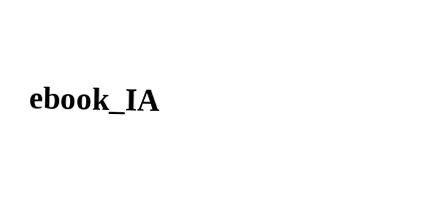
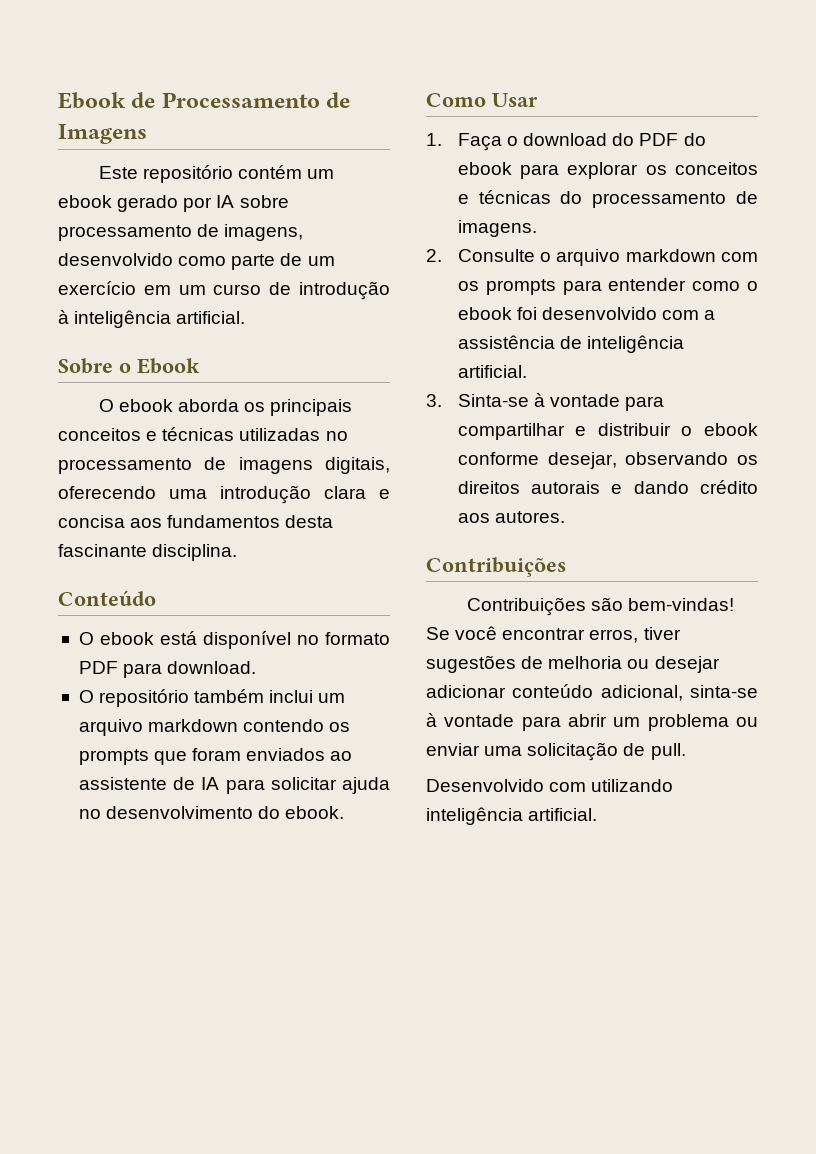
[28,86,161,115] ebook_IA -> [58,92,351,109] [58,124,147,144] [98,165,335,183] [58,195,289,212] [58,224,304,241] [58,253,335,270] [58,281,391,300] [58,310,246,328] [58,358,200,374] [98,399,353,416] [58,427,348,441] [58,457,390,474] [58,485,390,504] [58,515,334,528] [58,544,238,561] [58,590,156,606] [78,631,390,649] [78,661,257,678] [78,689,346,707] [78,719,351,736] [78,748,353,765] [78,777,390,794] [78,806,345,819] [426,93,538,107] [426,133,706,151] [457,162,758,179] [457,190,758,208] [457,220,537,237] [426,249,758,266] [457,278,758,295] [457,307,716,320] [457,335,685,353] [457,365,527,378] [426,393,665,411] [457,423,758,440] [457,452,758,469] [457,480,758,494] [457,511,566,523] [426,557,566,577] [466,597,735,616] [426,626,681,643] [426,655,720,673] [426,684,758,701] [426,713,758,731] [426,742,686,761] [426,779,674,792] [426,807,598,825] Ebook de Processamento de Imagens // Este repositório contém um ebook gerado por IA sobre processamento de imagens, desenvolvido como parte de um exercício em um curso de introdução à inteligência artificial. // Sobre o Ebook // O ebook aborda os principais conceitos e técnicas utilizadas no processamento de imagens digitais, oferecendo uma introdução clara e concisa aos fundamentos desta fascinante disciplina. // Conteúdo // O ebook está disponível no formato PDF para download. // O repositório também inclui um arquivo markdown contendo os prompts que foram enviados ao assistente de IA para solicitar ajuda no desenvolvimento do ebook. // Como Usar // 1. Faça o download do PDF do ebook para explorar os conceitos e técnicas do processamento de imagens. // 2. Consulte o arquivo markdown com os prompts para entender como o ebook foi desenvolvido com a assistência de inteligência artificial. // 3. Sinta-se à vontade para compartilhar e distribuir o ebook conforme desejar, observando os direitos autorais e dando crédito aos autores. // Contribuições // Contribuições são bem-vindas! Se você encontrar erros, tiver sugestões de melhoria ou desejar adicionar conteúdo adicional, sinta-se à vontade para abrir um problema ou enviar uma solicitação de pull. // Desenvolvido com utilizando inteligência artificial.

